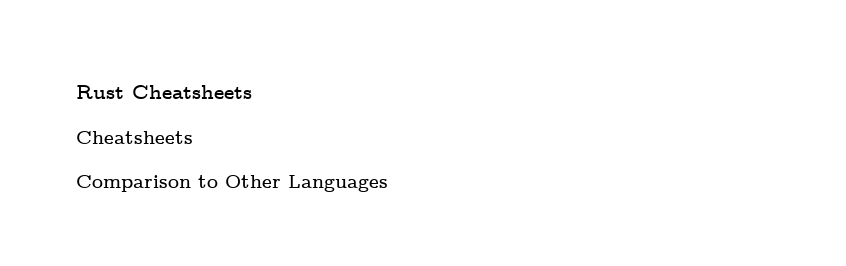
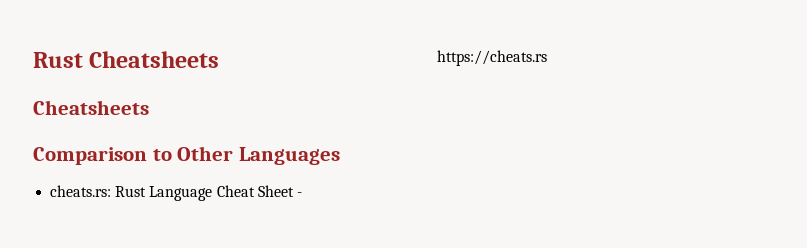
(388, 183) none -> [50,185,302,201] [437,50,548,66] // cheats.rs: Rust Language Cheat Sheet - https://cheats.rs

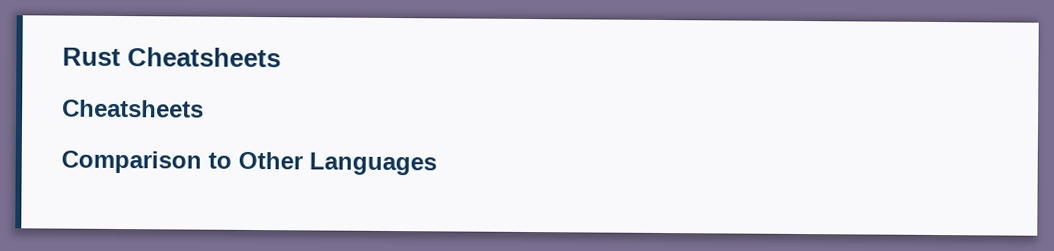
[50,185,302,201] [437,50,548,66] // cheats.rs: Rust Language Cheat Sheet - https://cheats.rs -> (437, 164) none

